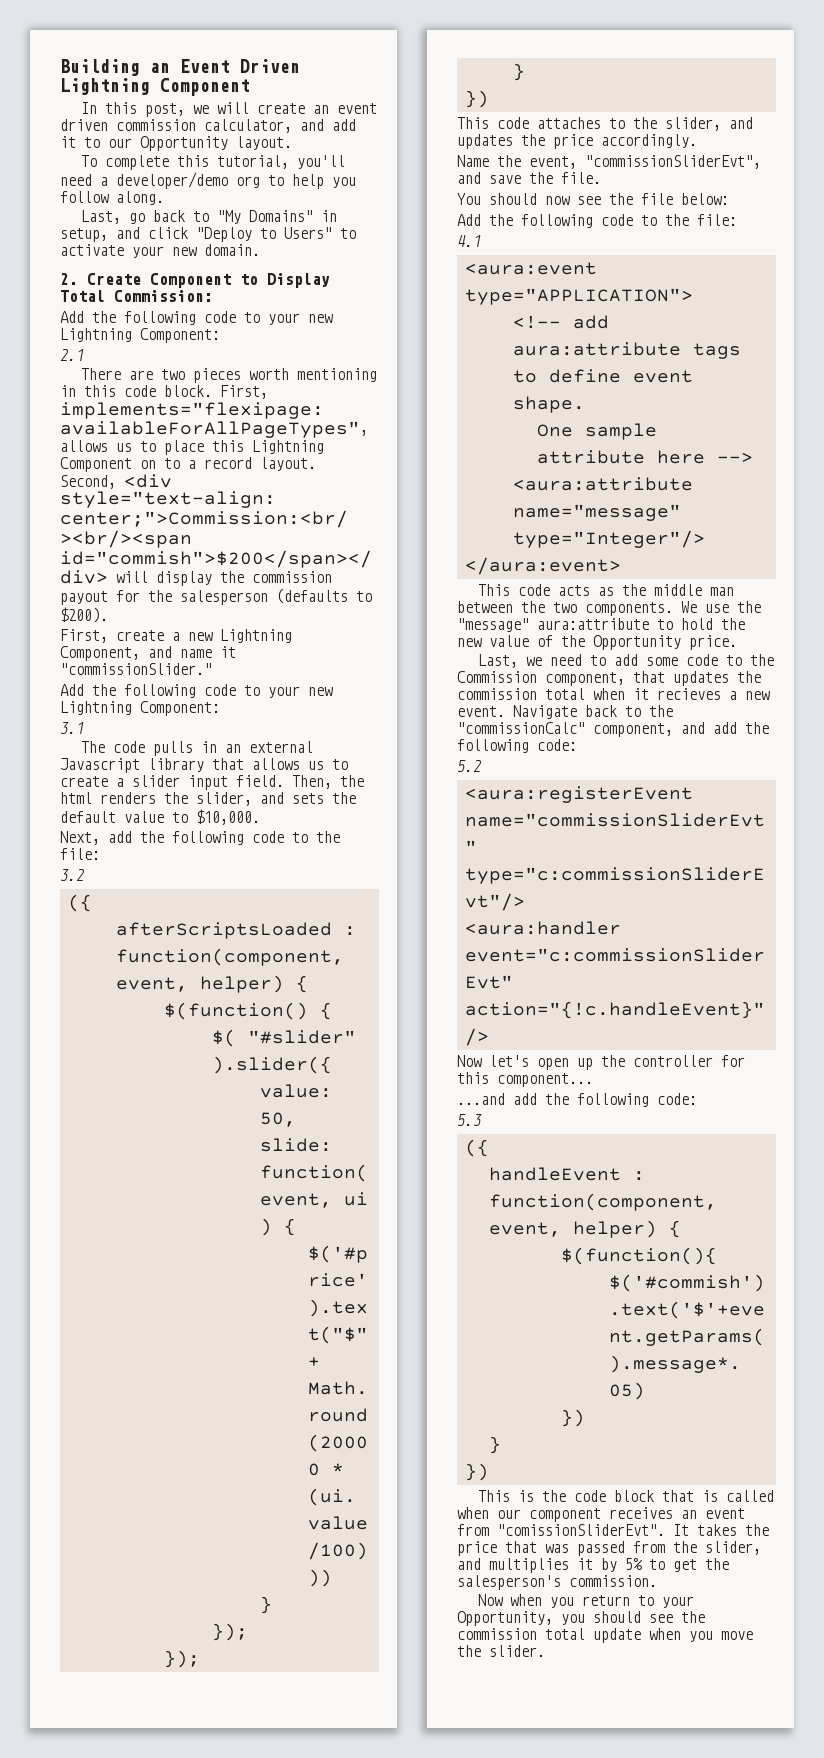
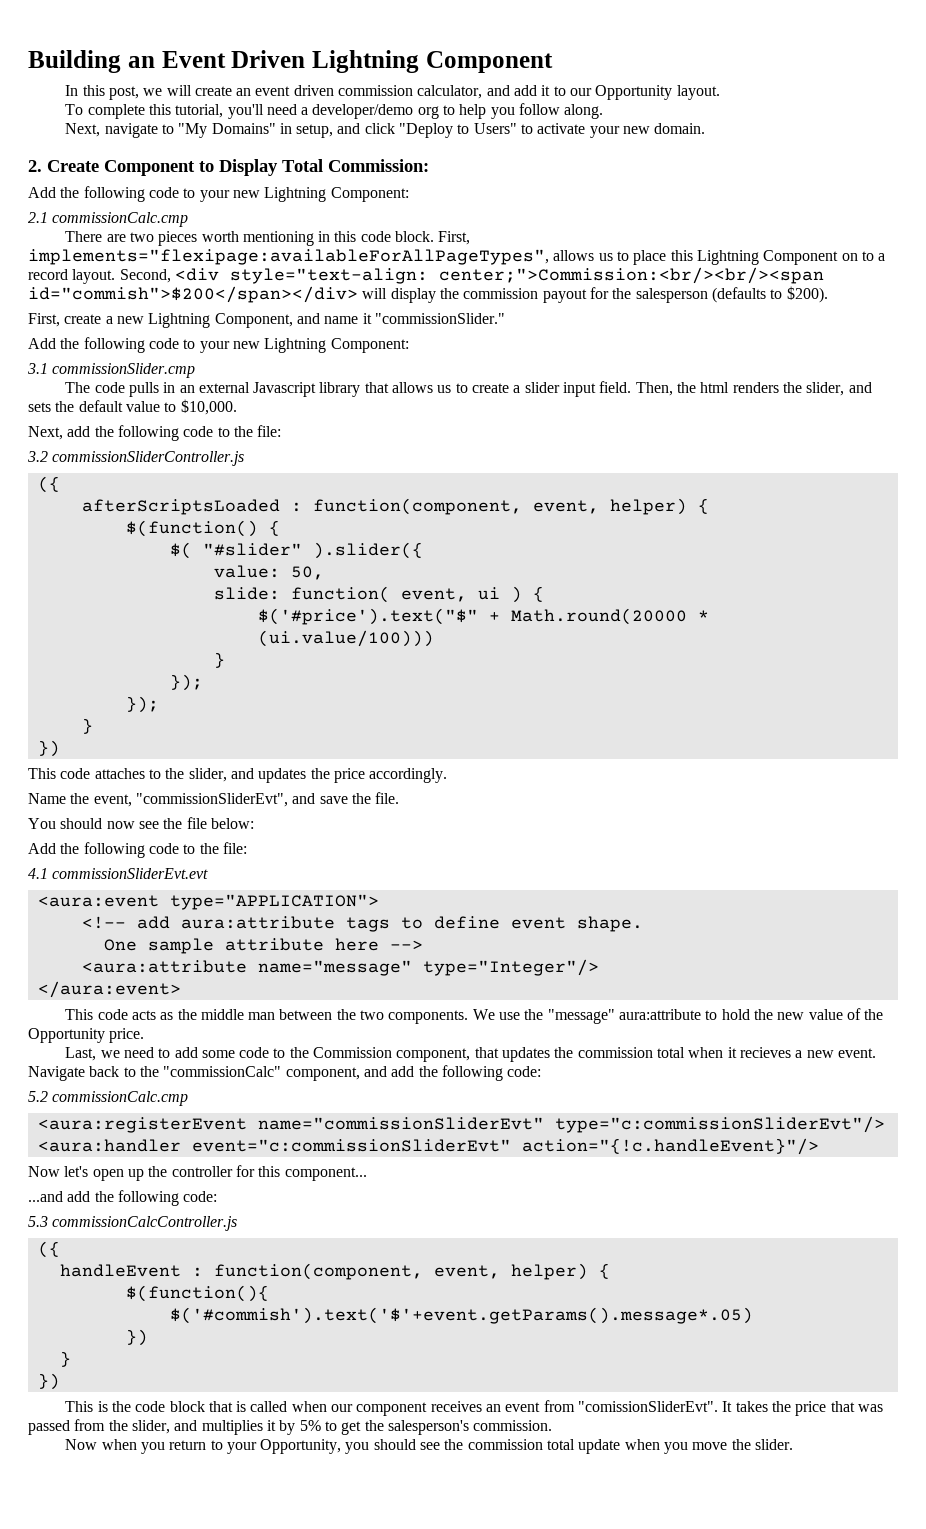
[81,210,186,224] Last, go back -> [65,123,158,138] Next, navigate
(84, 355) none -> [52,212,189,227] commissionCalc.cmp
(84, 728) none -> [52,363,196,378] commissionSlider.cmp
(85, 875) none -> [52,451,245,466] commissionSliderController.js
(481, 241) none -> [52,868,209,879] commissionSliderEvt.evt
(482, 766) none -> [52,1091,189,1106] commissionCalc.cmp
(482, 1120) none -> [52,1216,238,1231] commissionCalcController.js

